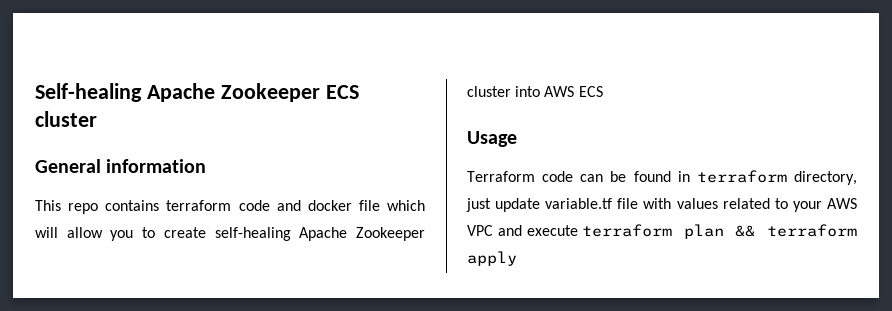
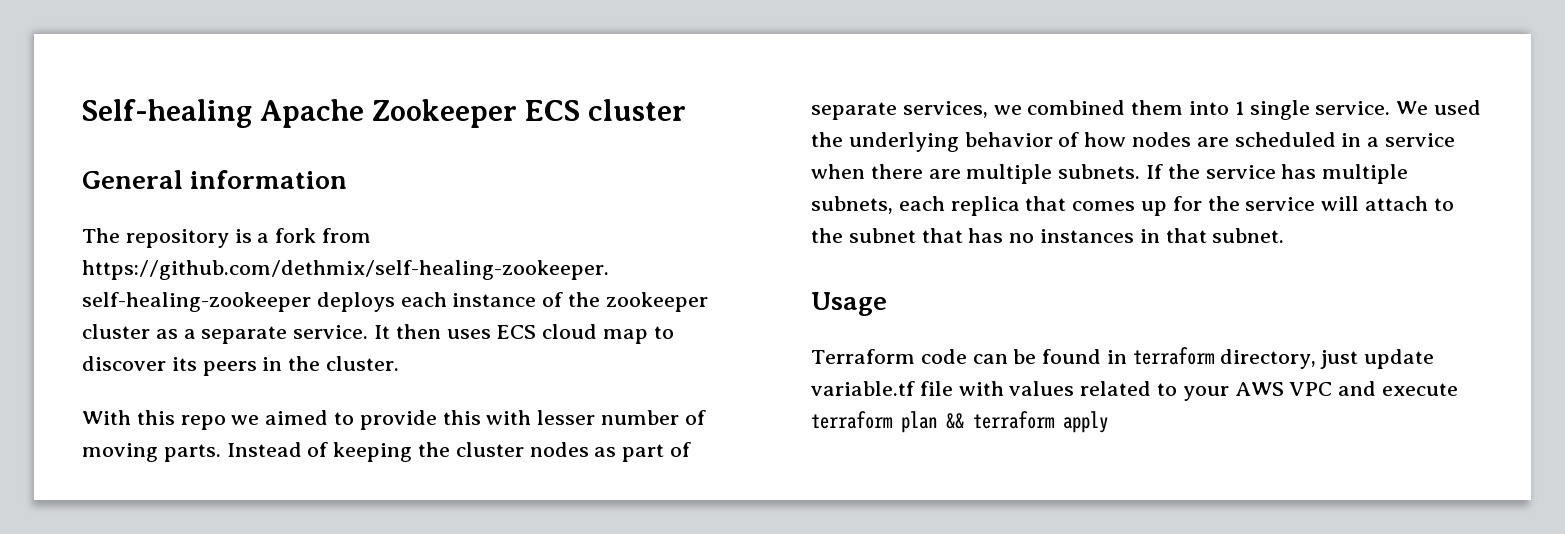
[35,200,425,214] [35,227,425,241] [467,86,603,97] This repo contains terraform code and docker file which will allow you to create self-healing Apache Zookeeper cluster into AWS ECS -> [82,228,372,248] [82,260,609,280] [82,292,708,312] [82,324,674,344] [82,356,400,376] [82,410,706,430] [82,442,692,462] [811,100,1482,120] [811,132,1456,152] [811,164,1409,184] [811,196,1454,216] [811,228,1285,243] The repository is a fork from https://github.com/dethmix/self-healing-zookeeper. self-healing-zookeeper deploys each instance of the zookeeper cluster as a separate service. It then uses ECS cloud map to discover its peers in the cluster. // With this repo we aimed to provide this with lesser number of moving parts. Instead of keeping the cluster nodes as part of separate services, we combined them into 1 single service. We used the underlying behavior of how nodes are scheduled in a service when there are multiple subnets. If the service has multiple subnets, each replica that comes up for the service will attach to the subnet that has no instances in that subnet.

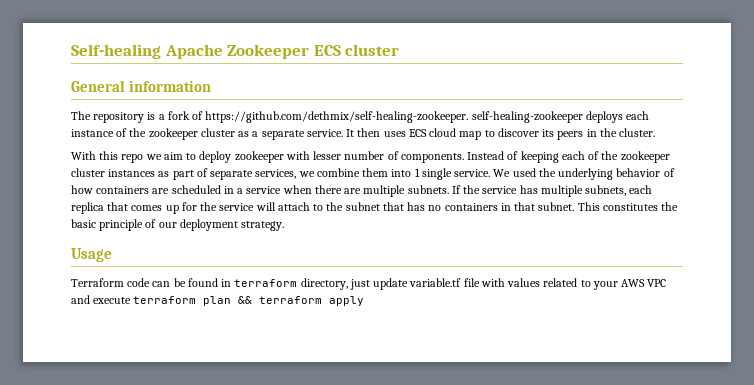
[322,228,372,243] from -> [192,111,204,120] of
[265,410,481,430] aimed to provide this -> [163,151,284,163] aim to deploy zookeeper
[82,443,221,462] moving parts. -> [400,153,464,163] components.
[418,442,589,457] the cluster nodes -> [561,151,670,163] [71,168,156,177] each of the zookeeper cluster instances
[1027,100,1126,115] combined -> [316,168,360,177] combine
[1132,132,1192,147] nodes -> [96,186,150,194] containers
[1040,229,1135,243] instances -> [444,203,498,211] containers
(1285, 235) none -> [577,202,679,211] [71,219,285,231] This constitutes the basic principle of our deployment strategy.

